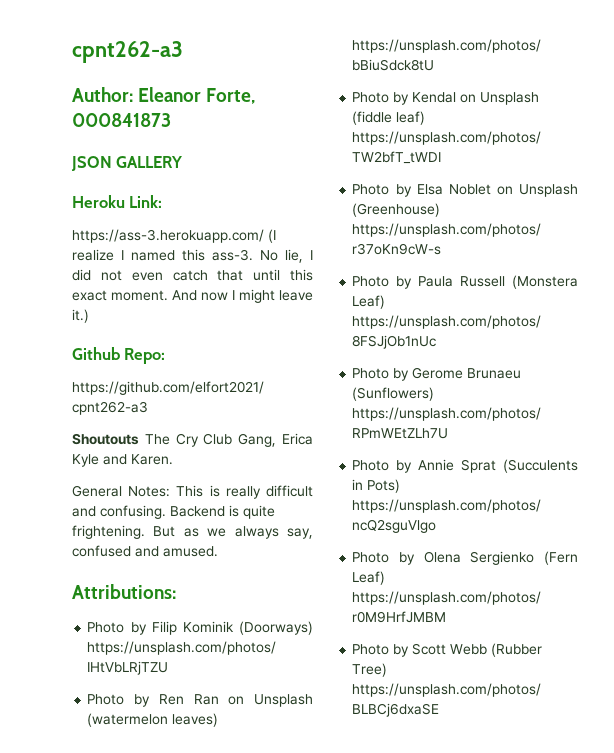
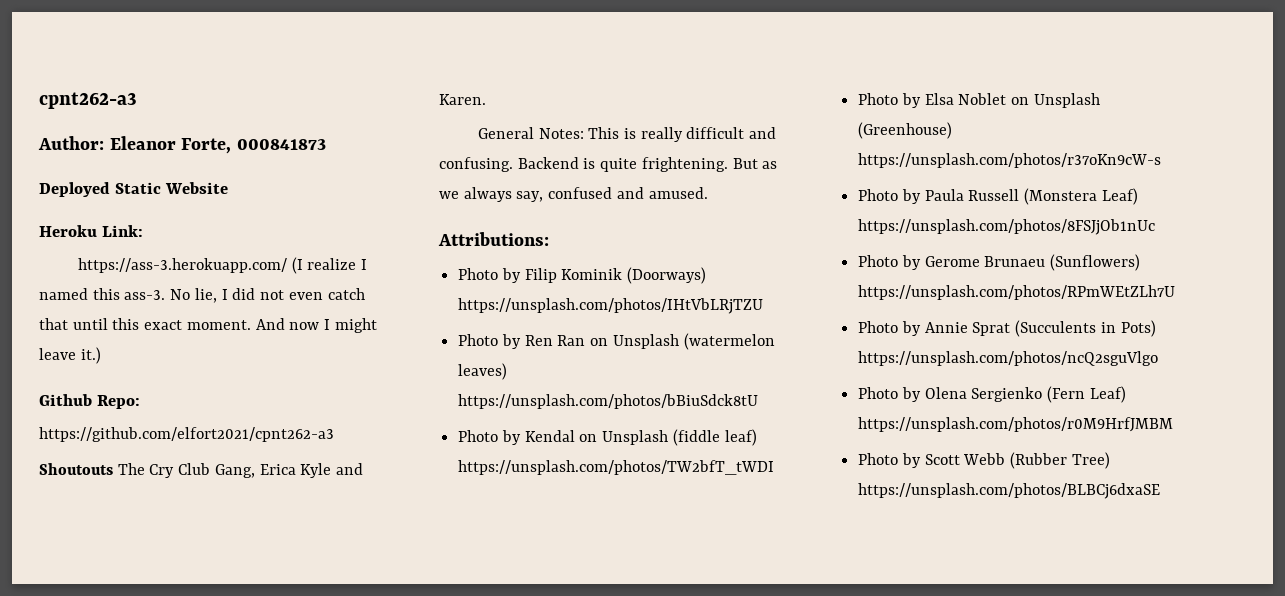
[71,156,183,171] JSON GALLERY -> [39,182,229,197] Deployed Static Website

